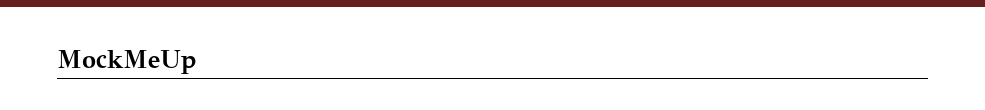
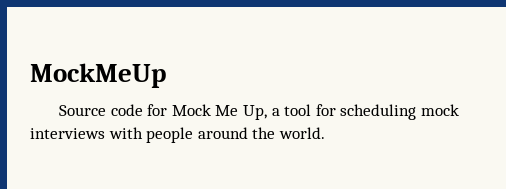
(197, 62) none -> [58,104,459,120] [30,127,325,143] // Source code for Mock Me Up, a tool for scheduling mock interviews with people around the world.

